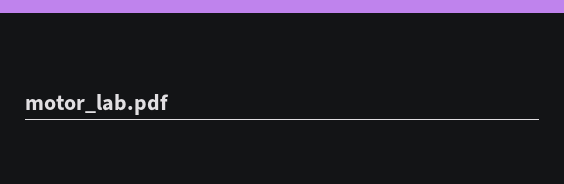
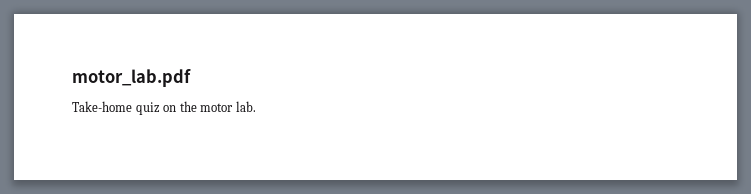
(169, 104) none -> [72,101,256,115] // Take-home quiz on the motor lab.

